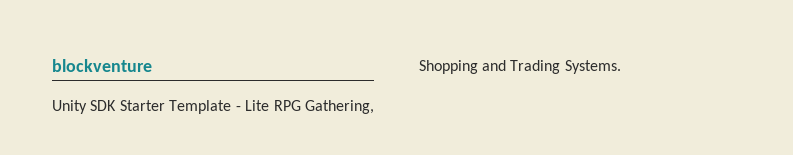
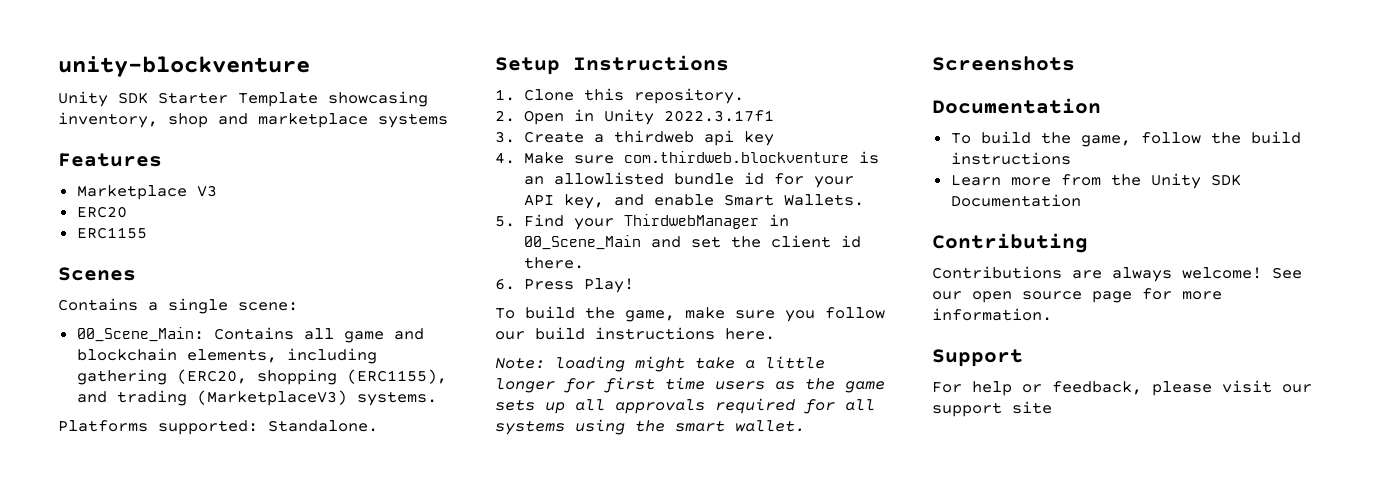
[52,59,152,72] blockventure -> [58,56,310,77] unity-blockventure
[235,100,374,114] [419,60,621,74] - Lite RPG Gathering, Shopping and Trading Systems. -> [328,91,428,107] [58,112,448,128] [58,153,162,167] [76,185,217,200] [76,206,127,218] [76,227,147,239] [58,267,136,281] [58,298,298,314] [76,327,424,343] [76,348,377,364] [76,369,447,385] [76,390,437,406] [58,420,378,435] [495,55,729,75] [495,88,744,104] [495,109,774,125] [495,130,774,146] [495,151,879,164] [523,172,854,188] [523,194,864,209] [495,214,789,230] [523,235,861,250] [523,257,584,269] [495,278,634,293] [495,306,885,322] [495,327,775,340] [495,356,825,372] [495,377,885,393] [495,398,875,414] [495,419,805,435] [932,56,1075,71] [932,98,1101,114] [950,131,1301,147] [950,152,1071,165] [950,173,1241,189] [950,194,1081,207] [932,233,1088,253] [932,266,1302,282] [932,288,1222,303] [932,308,1052,321] [932,349,1023,367] [932,380,1312,396] [932,401,1052,417] showcasing inventory, shop and marketplace systems // Features // Marketplace V3 // ERC20 // ERC1155 // Scenes // Contains a single scene: // 00_Scene_Main: Contains all game and blockchain elements, including gathering (ERC20, shopping (ERC1155), and trading (MarketplaceV3) systems. // Platforms supported: Standalone. // Setup Instructions // 1. Clone this repository. // 2. Open in Unity 2022.3.17f1 // 3. Create a thirdweb api key // 4. Make sure com.thirdweb.blockventure is an allowlisted bundle id for your API key, and enable Smart Wallets. // 5. Find your ThirdwebManager in 00_Scene_Main and set the client id there. // 6. Press Play! // To build the game, make sure you follow our build instructions here. // Note: loading might take a little longer for first time users as the game sets up all approvals required for all systems using the smart wallet. // Screenshots // Documentation // To build the game, follow the build instructions // Learn more from the Unity SDK Documentation // Contributing // Contributions are always welcome! See our open source page for more information. // Support // For help or feedback, please visit our support site

